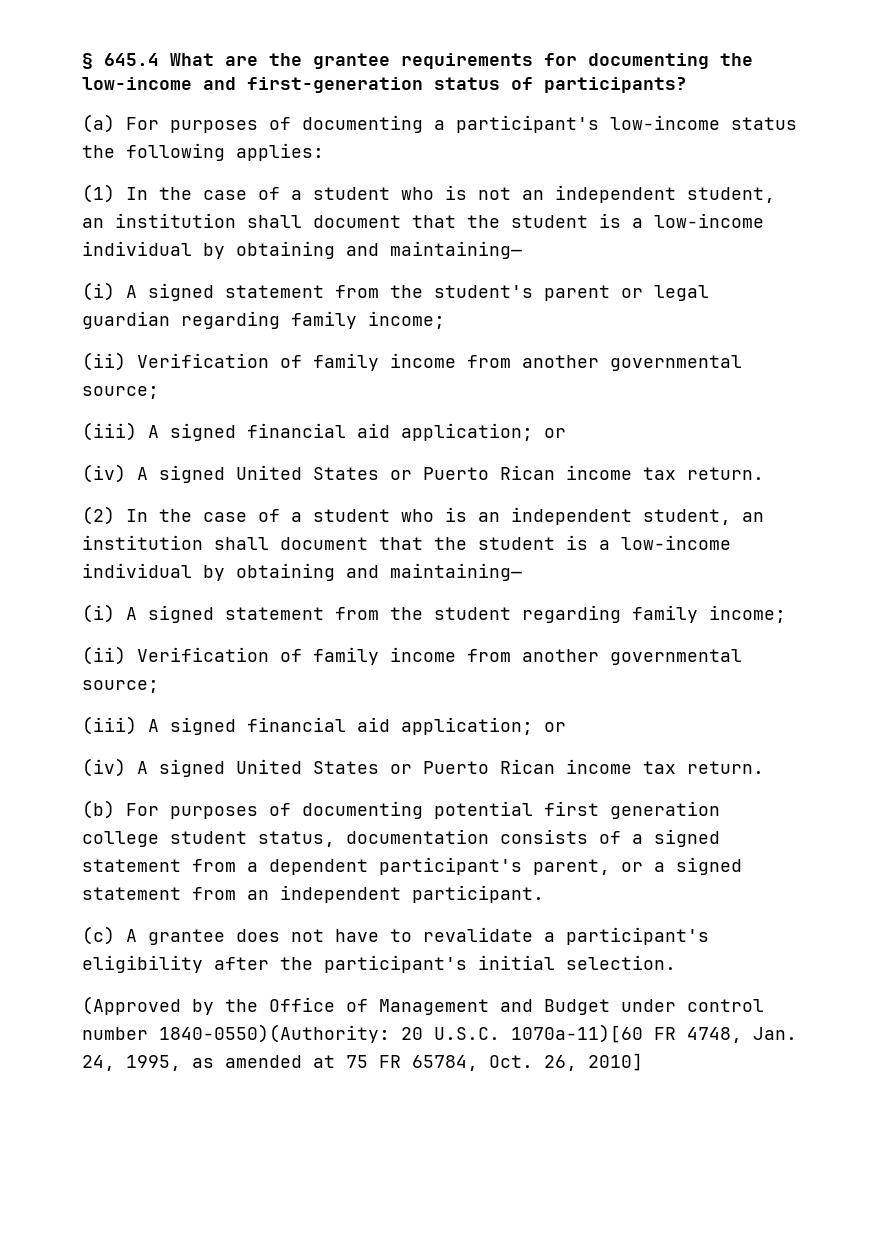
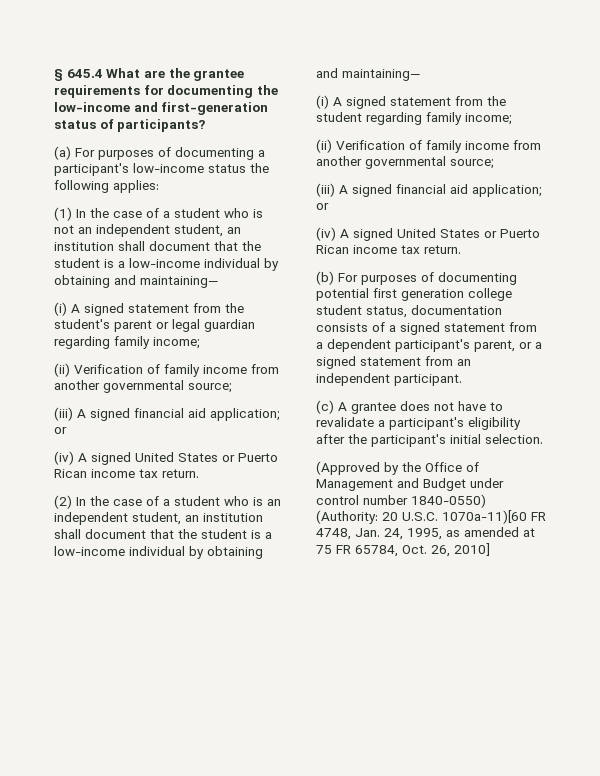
[159,1024,390,1043] 1840-0550)(Authority: -> [411,494,486,508] [316,510,378,524] 1840-0550) (Authority:

